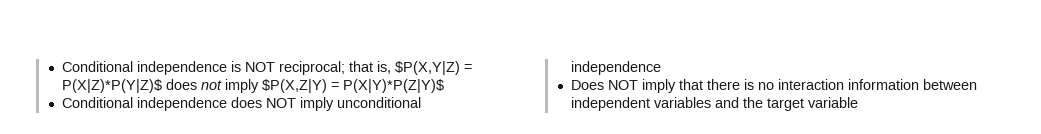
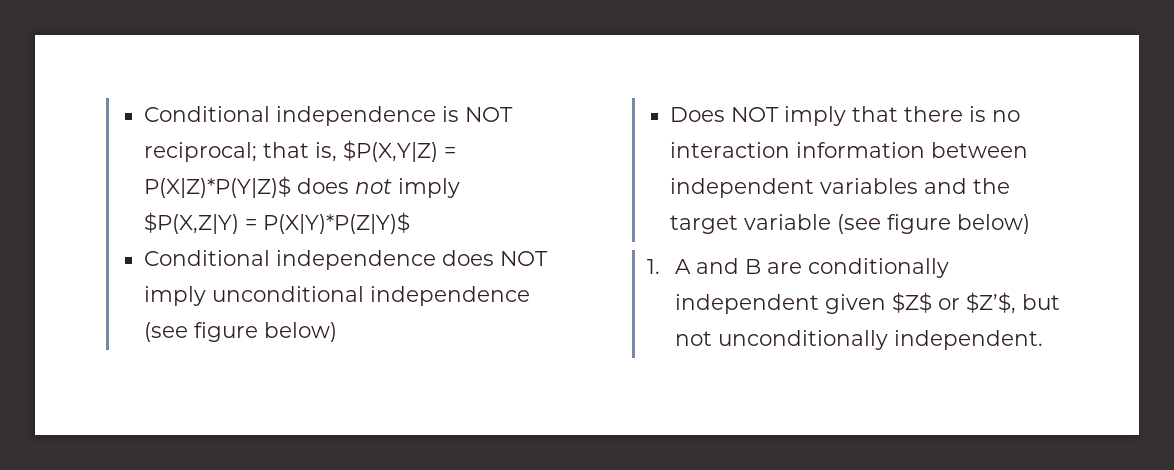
(662, 68) none -> [144,322,338,342] (see figure below)
(859, 102) none -> [837,214,1031,234] [646,258,950,278] [675,292,1061,314] [675,330,1044,350] (see figure below) // 1. A and B are conditionally independent given $Z$ or $Z’$, but not unconditionally independent.

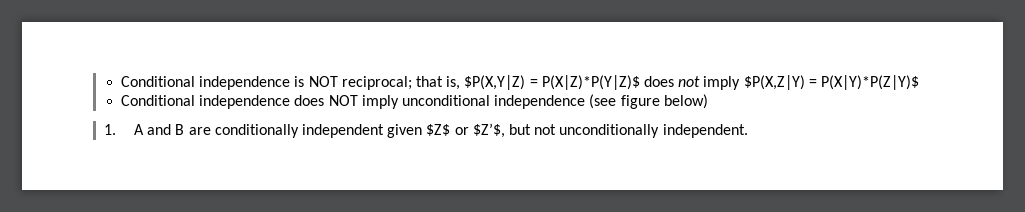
[670,106,1021,126] [670,142,1029,158] [670,178,1011,198] [670,214,1031,234] // Does NOT imply that there is no interaction information between independent variables and the target variable (see figure below) -> (708, 101) none

